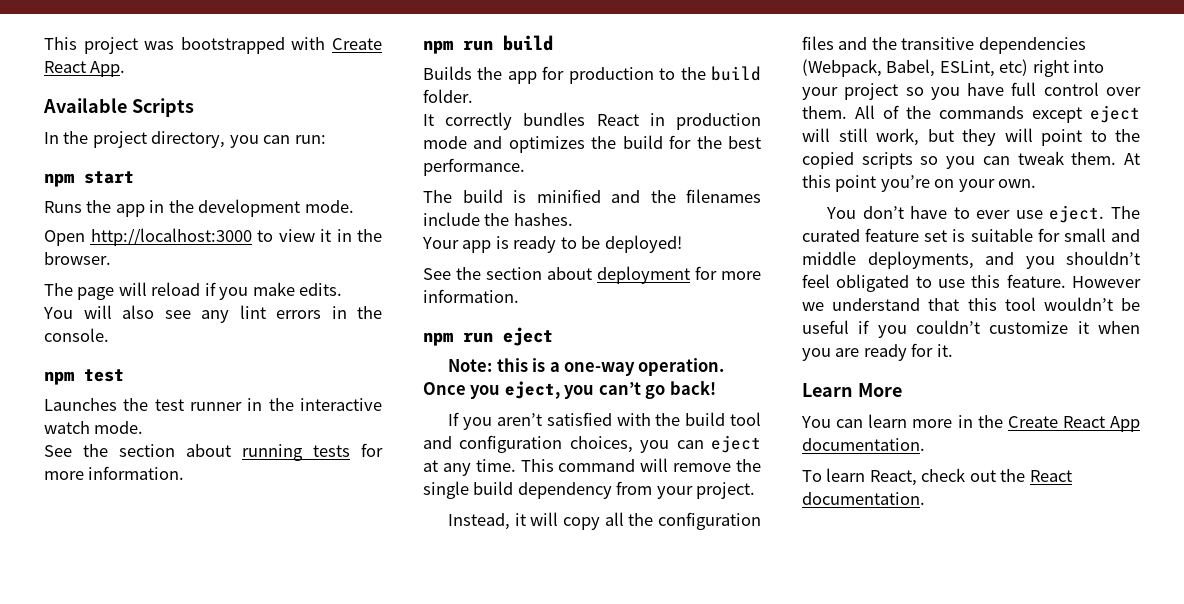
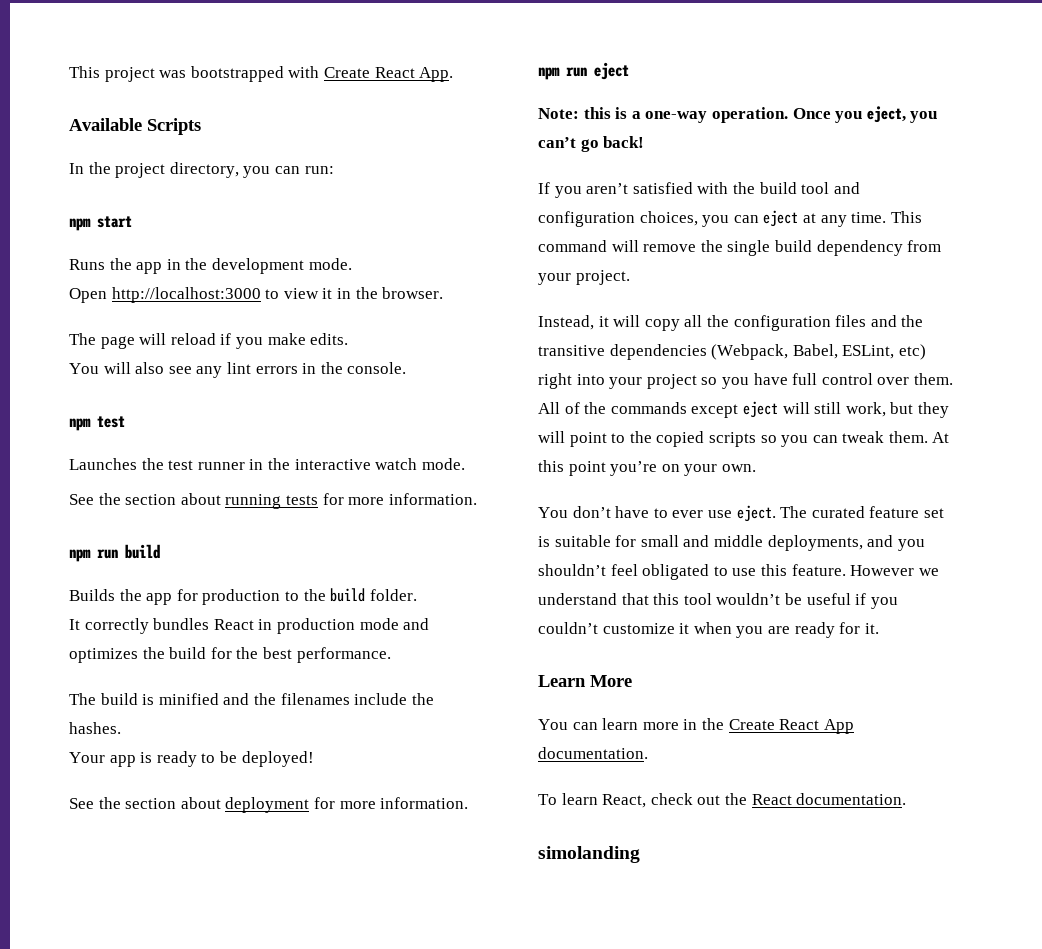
(925, 498) none -> [538,846,640,863] // simolanding

